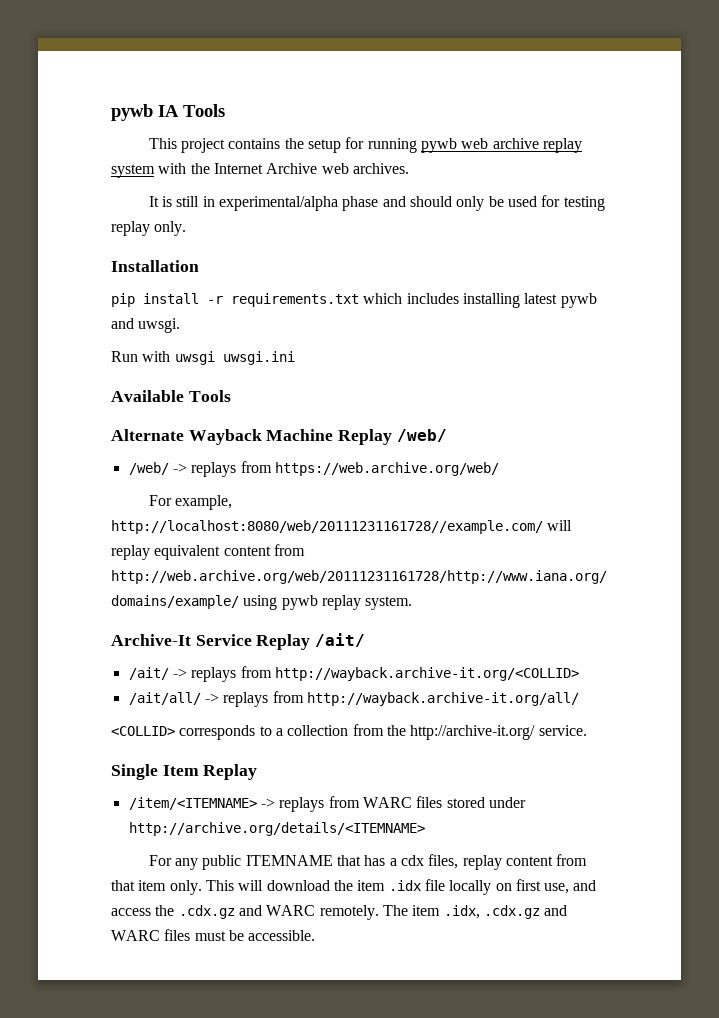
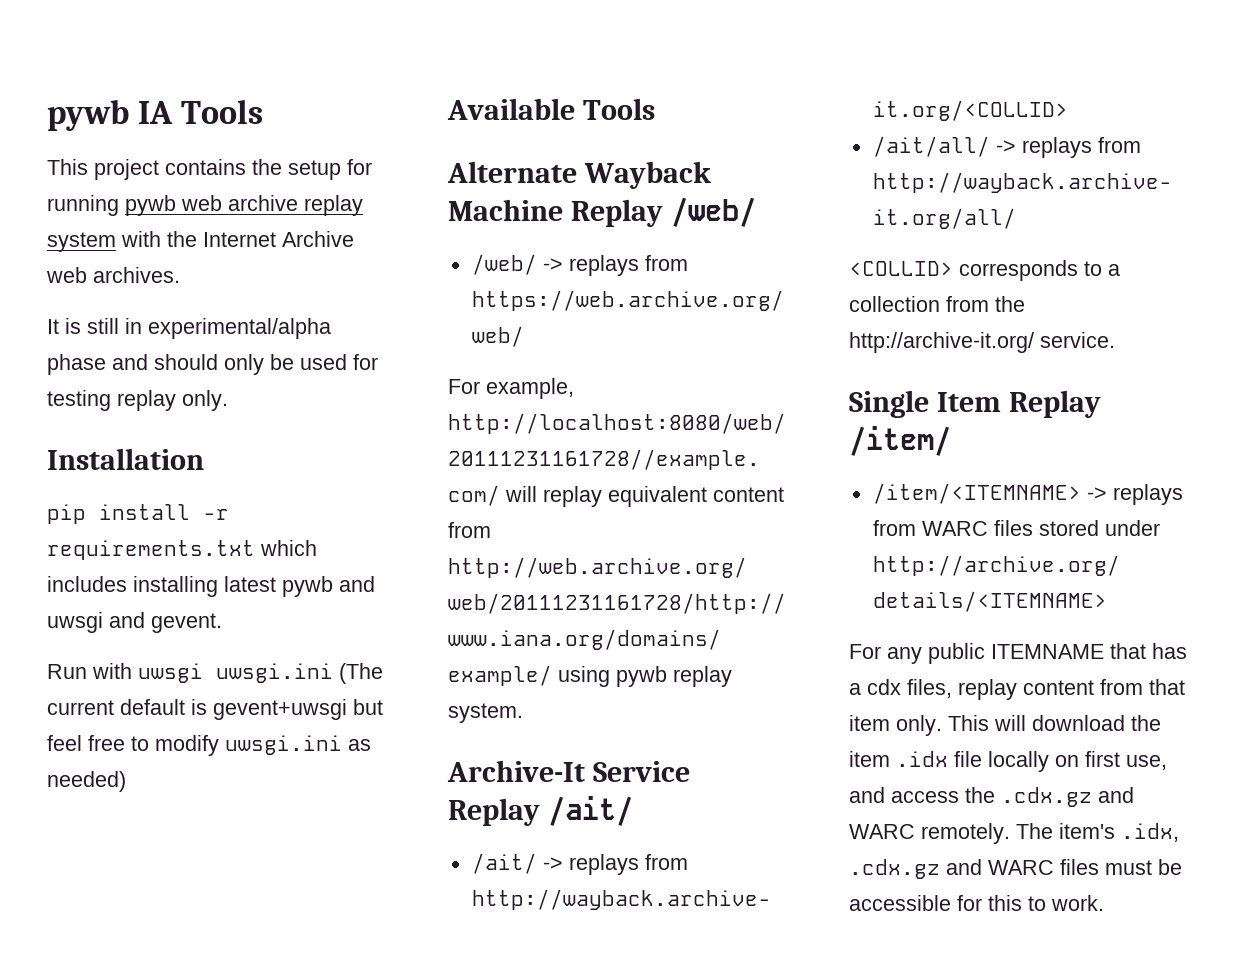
[138,318,181,333] uwsgi. -> [47,612,222,633] uwsgi and gevent.
(295, 358) none -> [339,663,383,684] [47,699,383,720] [47,735,371,756] [47,771,126,792] (The current default is gevent+uwsgi but feel free to modify uwsgi.ini as needed)
(258, 772) none -> [849,426,951,456] /item/
[412,905,441,916] item -> [1059,823,1115,839] item's
[248,930,316,941] accessible. -> [849,895,1104,911] accessible for this to work.

